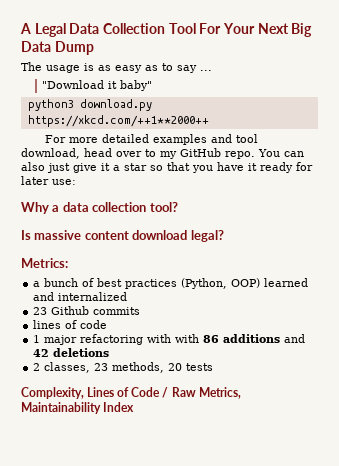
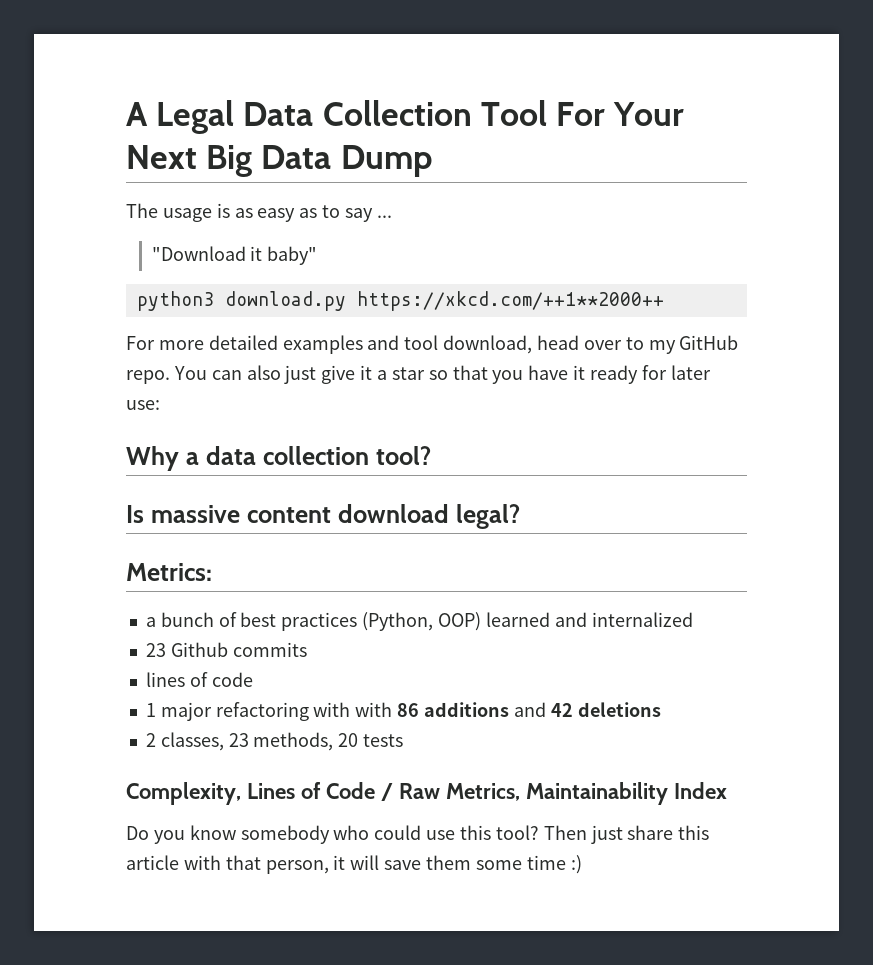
(135, 407) none -> [126,825,710,844] [126,855,582,874] // Do you know somebody who could use this tool? Then just share this article with that person, it will save them some time :)

